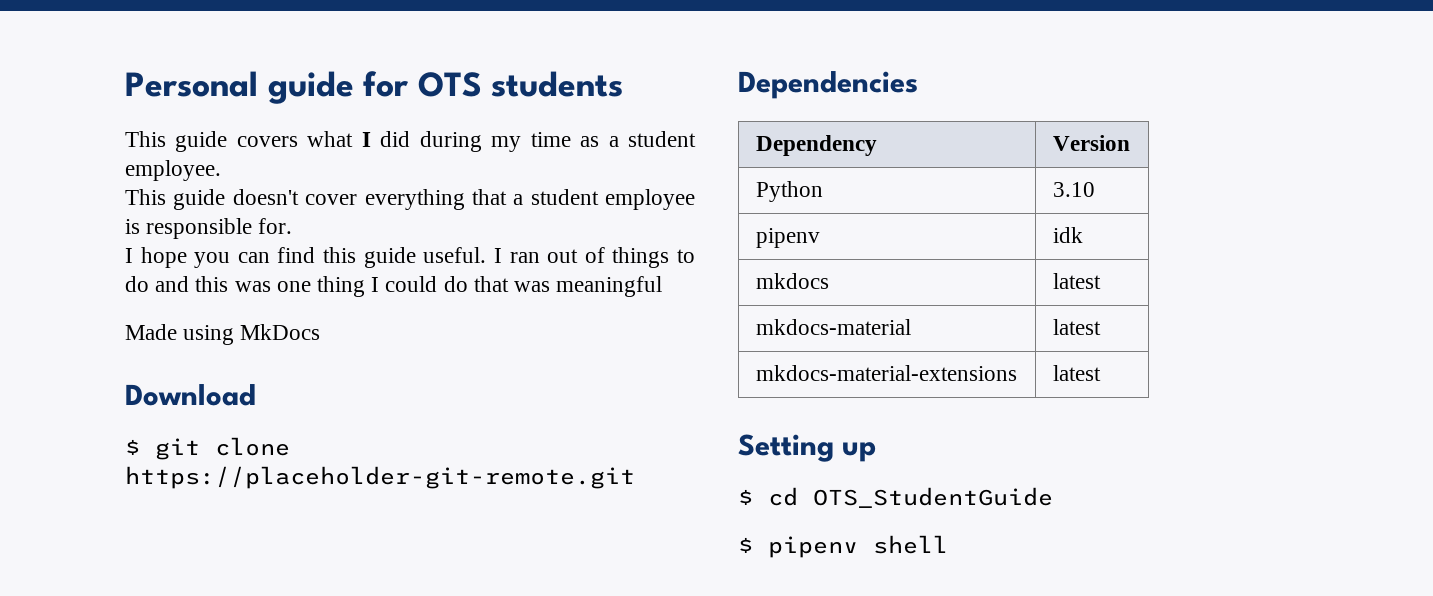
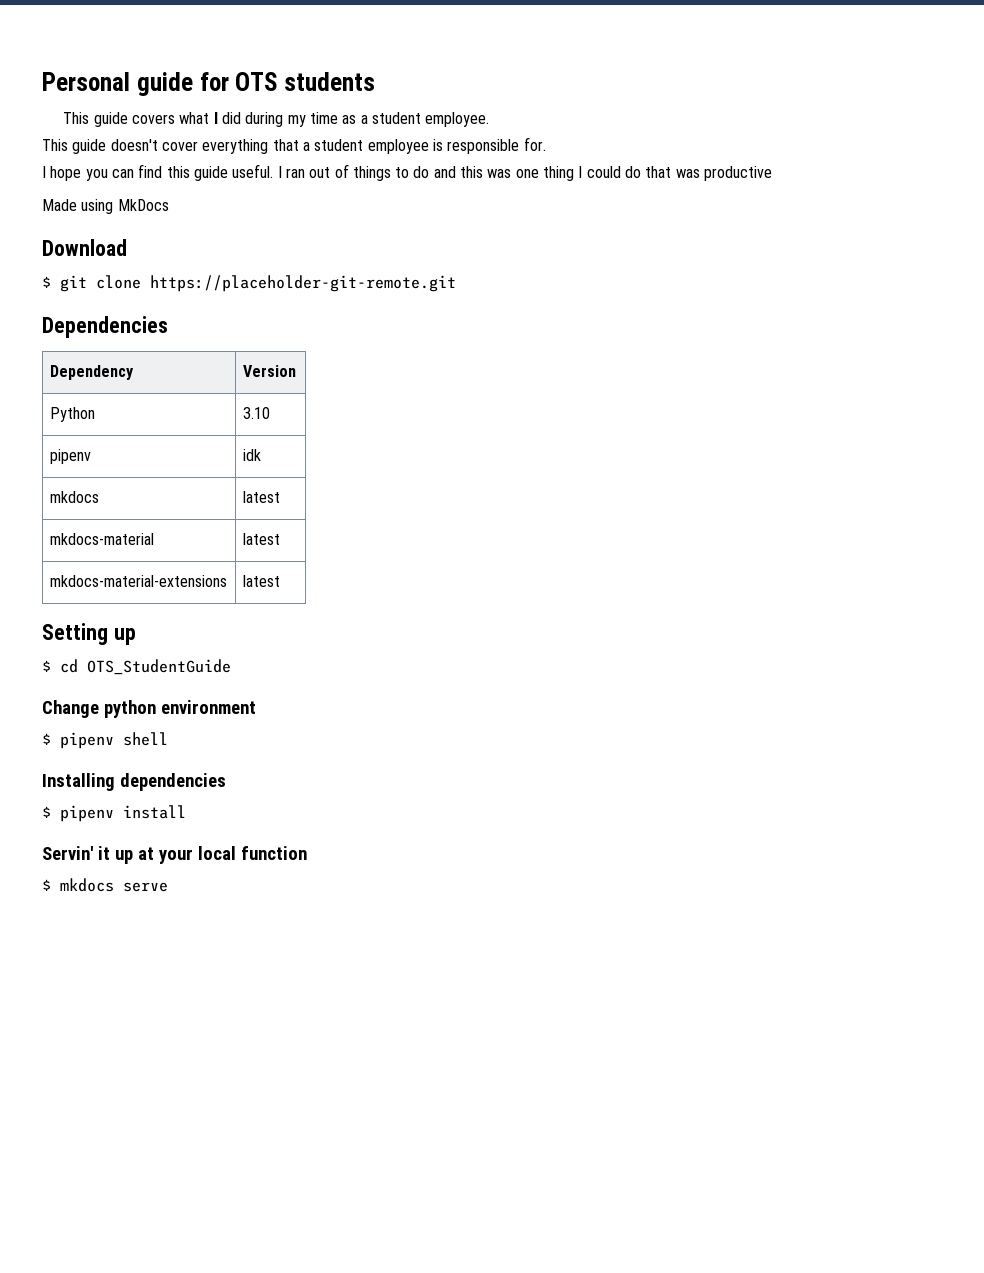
[556,276,663,297] meaningful -> [704,166,773,181] productive
(1053, 497) none -> [42,700,256,718] // Change python environment
(948, 544) none -> [42,773,226,791] [42,805,186,822] [42,846,307,864] [42,878,168,892] // Installing dependencies // $ pipenv install // Servin' it up at your local function // $ mkdocs serve

